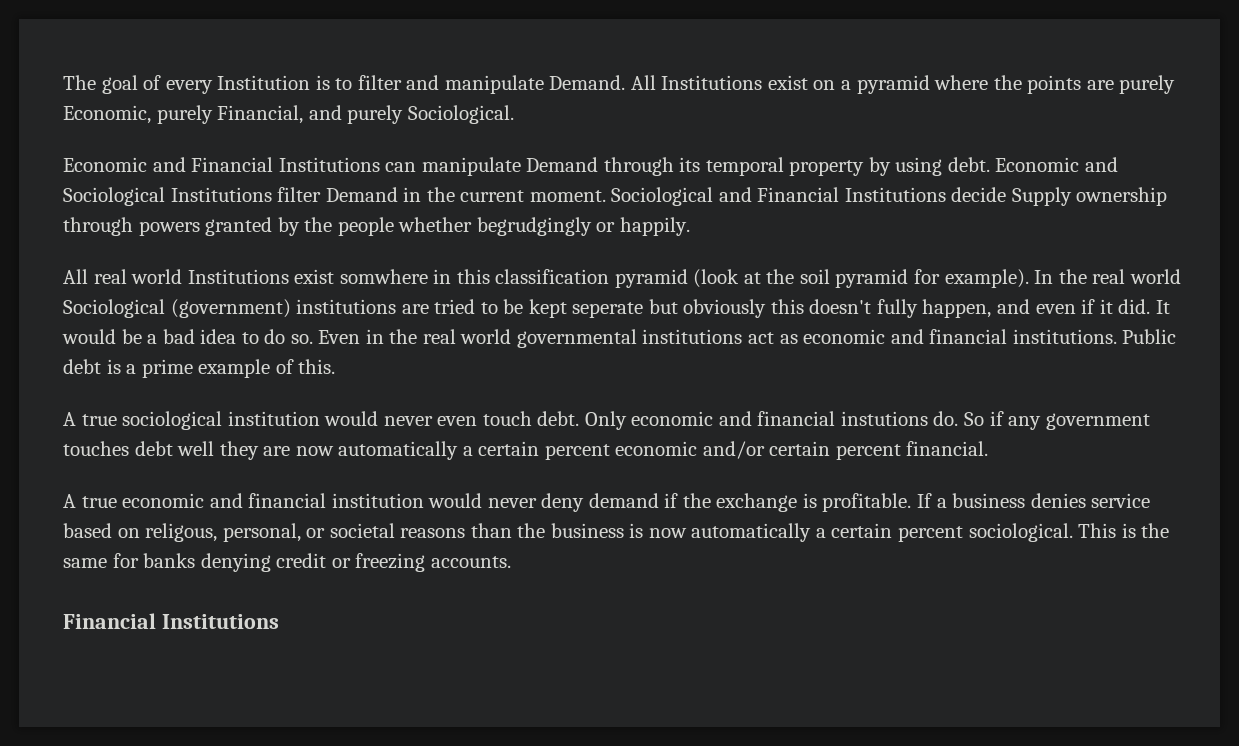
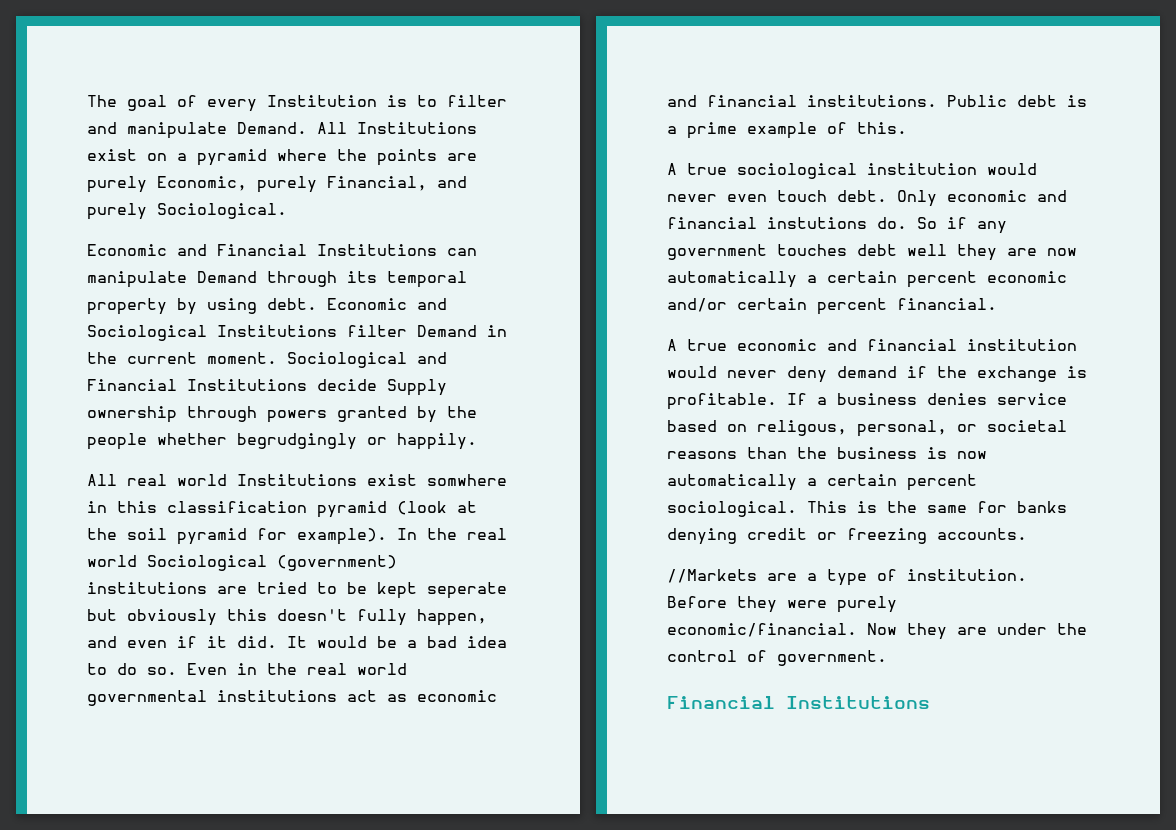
(511, 562) none -> [667,569,1027,586] [667,596,897,613] [667,623,1087,640] [667,650,887,666] // //Markets are a type of institution. Before they were purely economic/financial. Now they are under the control of government.

